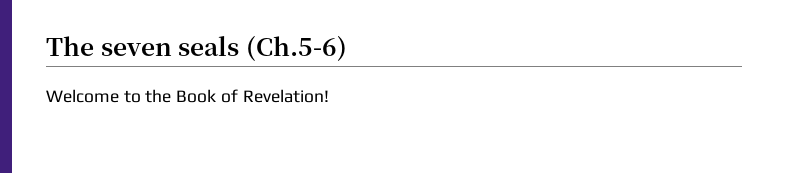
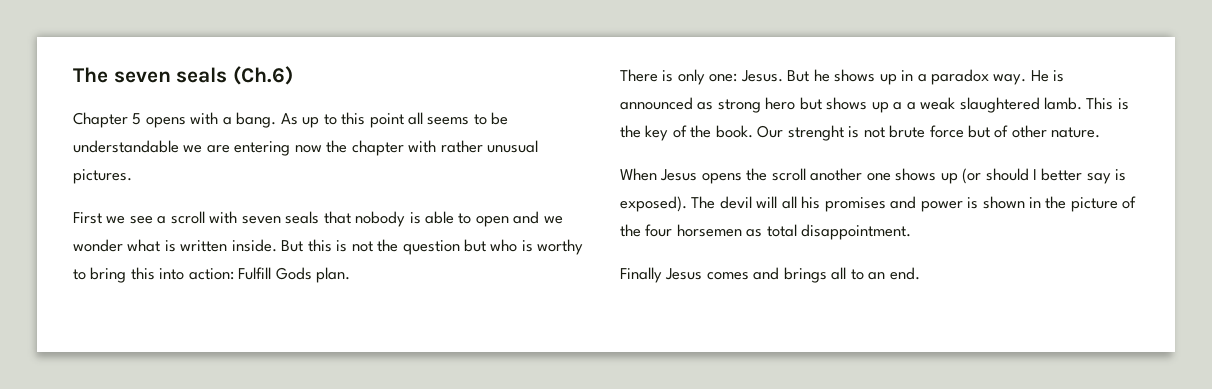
[245,35,347,61] [46,89,329,103] (Ch.5-6) // Welcome to the Book of Revelation! -> [233,66,294,85] [73,112,509,128] [73,140,539,156] [73,169,132,184] [73,211,563,227] [73,239,584,255] [73,267,351,283] [620,69,1065,85] [620,97,1129,113] [620,125,1101,141] [620,168,1127,184] [620,196,1137,212] [620,224,912,240] [620,267,920,283] (Ch.6) // Chapter 5 opens with a bang. As up to this point all seems to be understandable we are entering now the chapter with rather unusual pictures. // First we see a scroll with seven seals that nobody is able to open and we wonder what is written inside. But this is not the question but who is worthy to bring this into action: Fulfill Gods plan. // There is only one: Jesus. But he shows up in a paradox way. He is announced as strong hero but shows up a a weak slaughtered lamb. This is the key of the book. Our strenght is not brute force but of other nature. // When Jesus opens the scroll another one shows up (or should I better say is exposed). The devil will all his promises and power is shown in the picture of the four horsemen as total disappointment. // Finally Jesus comes and brings all to an end.

